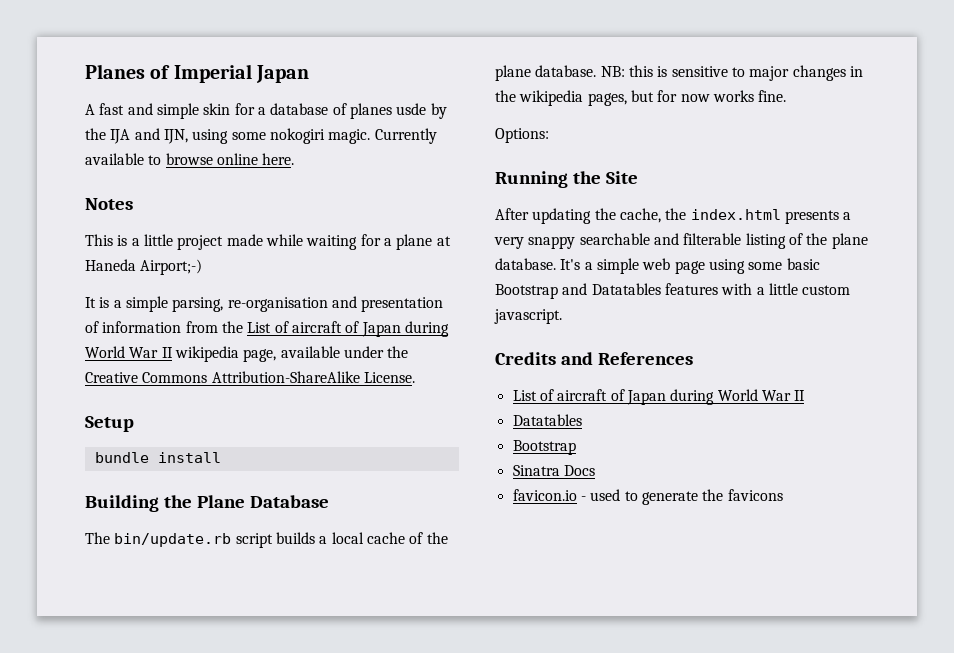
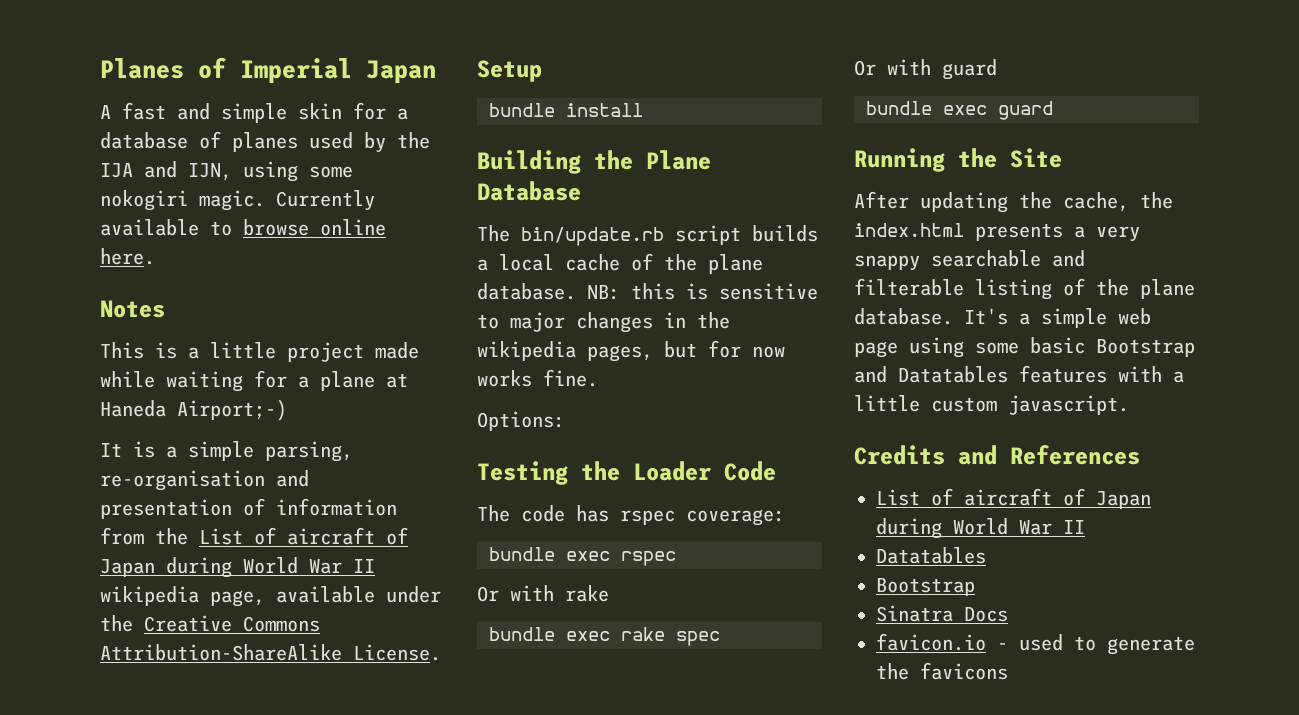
[396,103,427,115] usde -> [309,132,353,149] used
(549, 135) none -> [477,461,776,485] [477,505,785,526] [489,547,676,566] [477,585,609,602] [489,627,720,646] [854,59,997,80] [866,101,1053,120] // Testing the Loader Code // The code has rspec coverage: // bundle exec rspec // Or with rake // bundle exec rake spec // Or with guard // bundle exec guard

